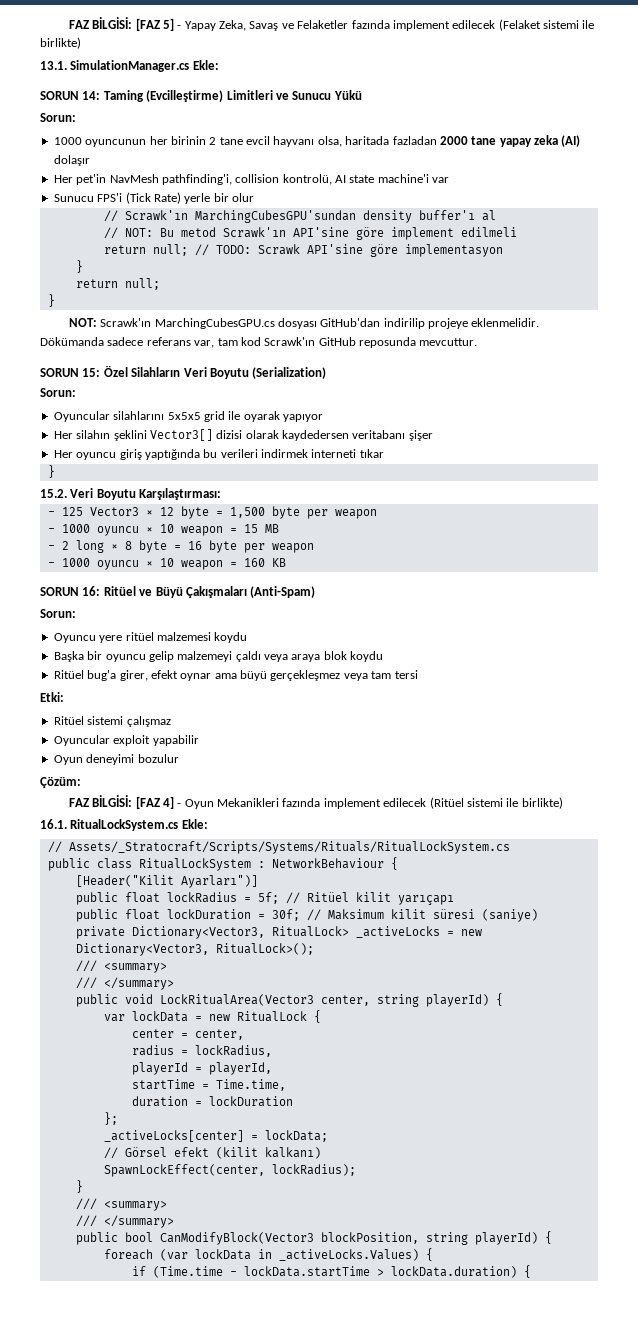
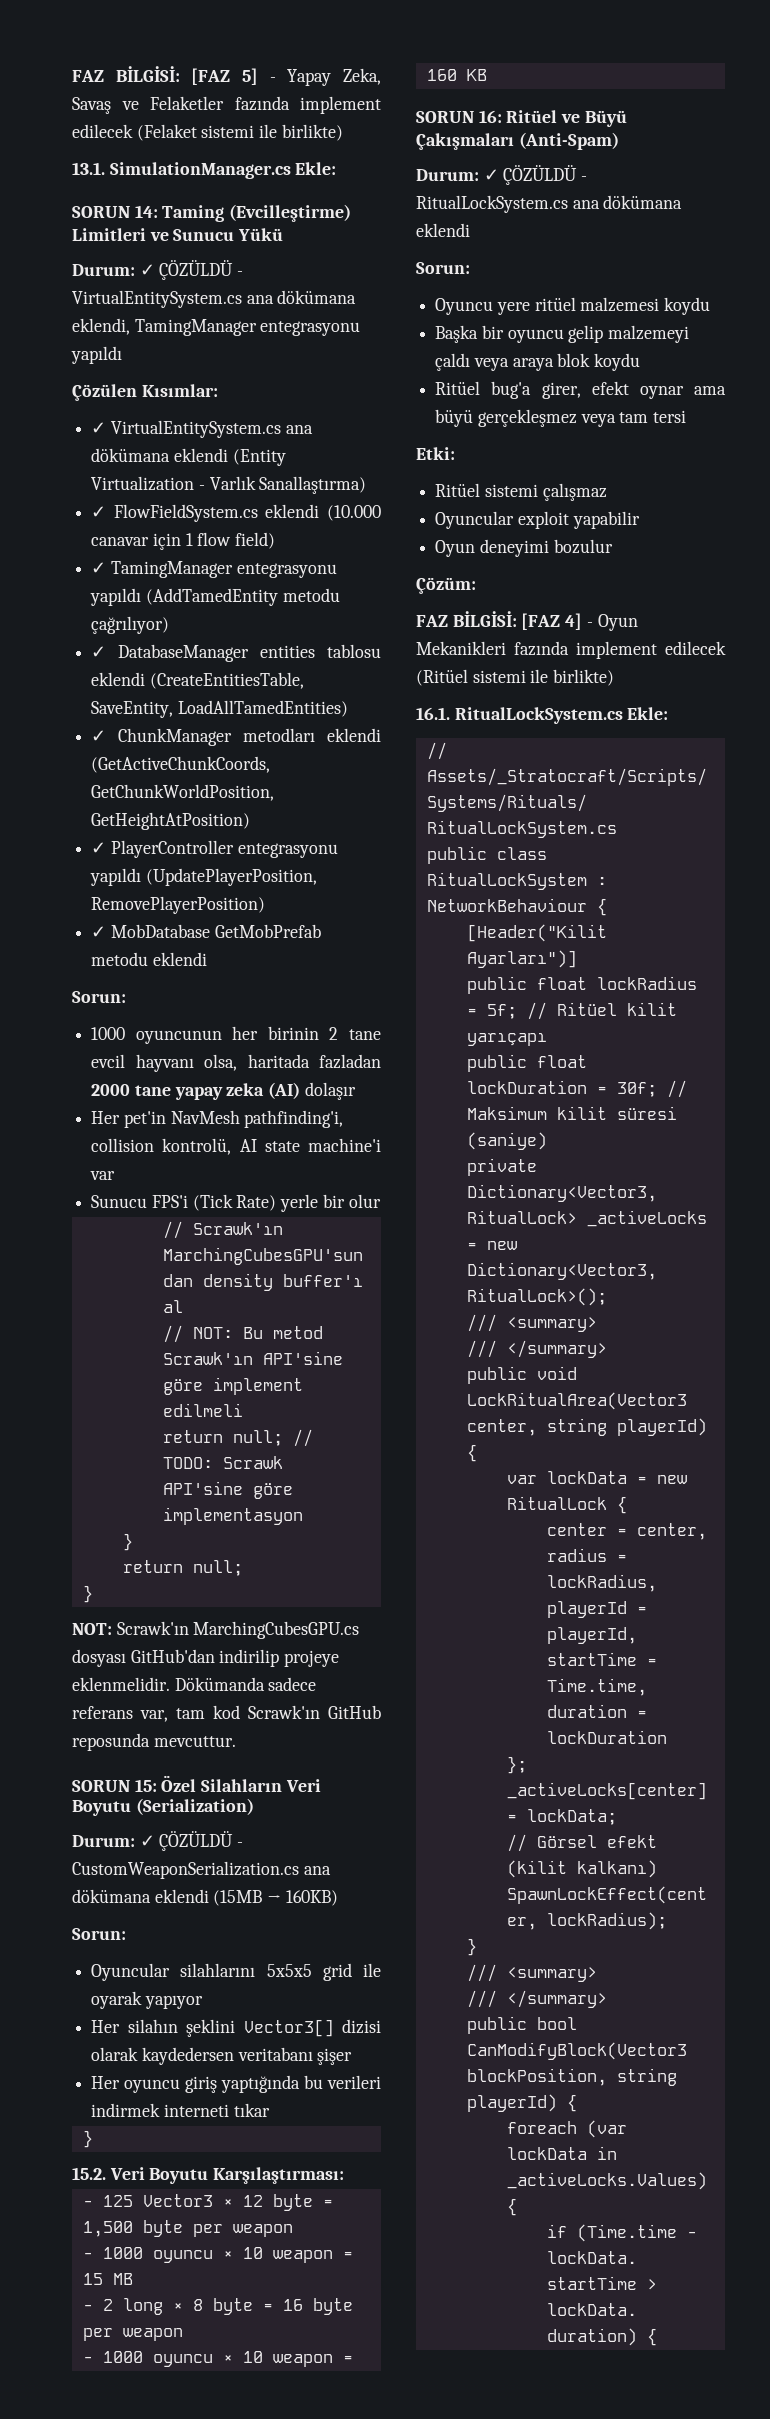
(362, 95) none -> [72,260,244,280] [72,290,357,308] [72,318,361,336] [71,346,122,364] [72,384,218,401] [91,420,313,438] [91,448,286,466] [91,476,367,494] [91,504,381,522] [91,532,276,550] [91,561,337,578] [90,588,340,606] [91,616,170,634] [91,644,381,662] [91,672,304,689] [91,700,348,718] [91,728,381,746] [91,756,271,773] [91,784,275,801] [91,812,251,830] [91,840,338,858] [90,868,317,886] [91,896,266,914] [91,924,321,938] [91,952,207,966] // Durum: ✓ ÇÖZÜLDÜ - VirtualEntitySystem.cs ana dökümana eklendi, TamingManager entegrasyonu yapıldı // Çözülen Kısımlar: // ✓ VirtualEntitySystem.cs ana dökümana eklendi (Entity Virtualization - Varlık Sanallaştırma) // ✓ FlowFieldSystem.cs eklendi (10.000 canavar için 1 flow field) // ✓ TamingManager entegrasyonu yapıldı (AddTamedEntity metodu çağrılıyor) // ✓ DatabaseManager entities tablosu eklendi (CreateEntitiesTable, SaveEntity, LoadAllTamedEntities) // ✓ ChunkManager metodları eklendi (GetActiveChunkCoords, GetChunkWorldPosition, GetHeightAtPosition) // ✓ PlayerController entegrasyonu yapıldı (UpdatePlayerPosition, RemovePlayerPosition) // ✓ MobDatabase GetMobPrefab metodu eklendi
(327, 373) none -> [72,1831,244,1851] [72,1861,331,1879] [72,1889,338,1906] // Durum: ✓ ÇÖZÜLDÜ - CustomWeaponSerialization.cs ana dökümana eklendi (15MB → 160KB)
(316, 592) none -> [416,165,588,185] [416,195,683,213] [416,223,470,237] // Durum: ✓ ÇÖZÜLDÜ - RitualLockSystem.cs ana dökümana eklendi

